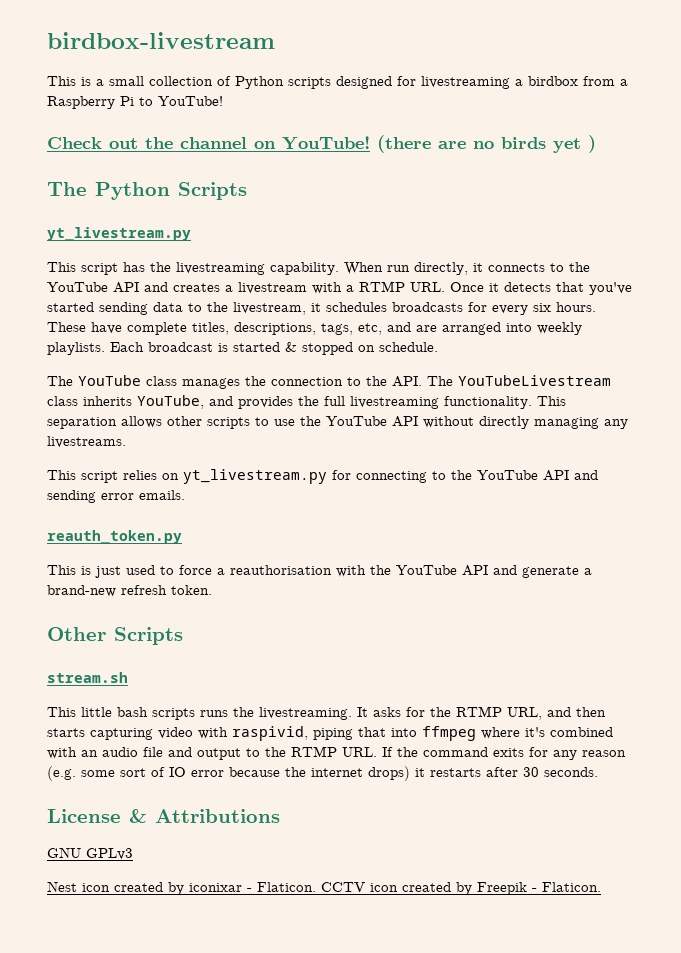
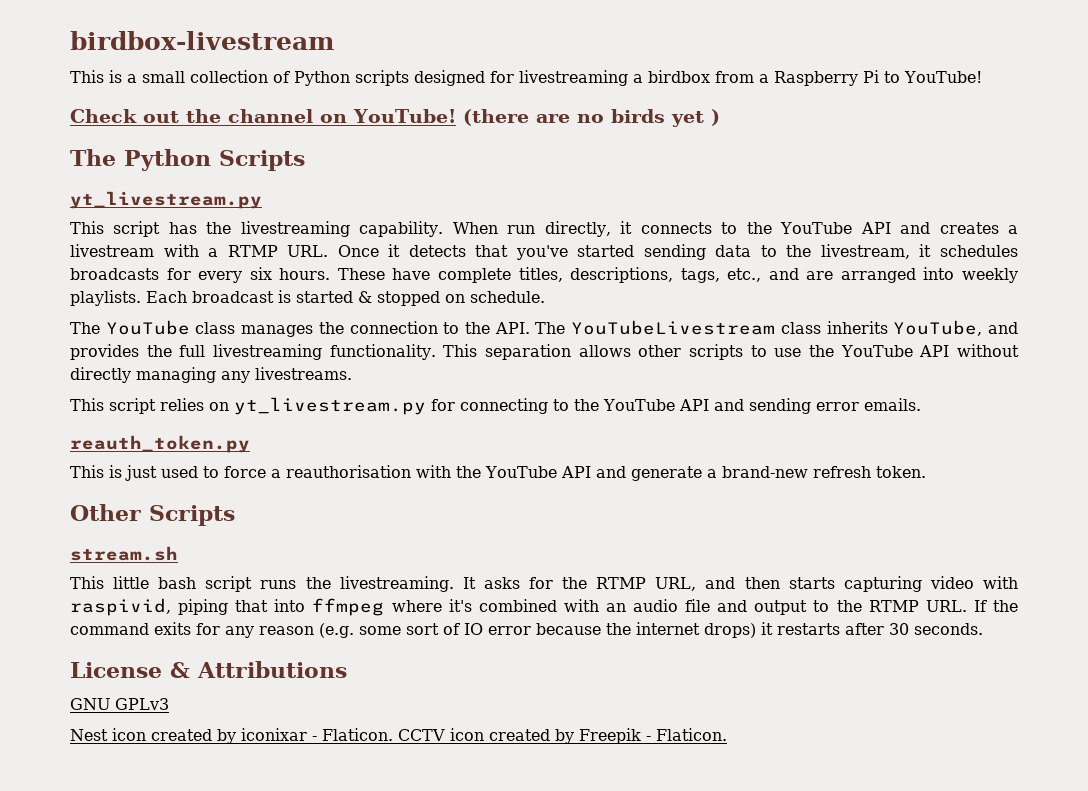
[358,323,382,335] etc, -> [727,268,762,282] etc.,
[152,708,195,720] scripts -> [205,576,253,592] script

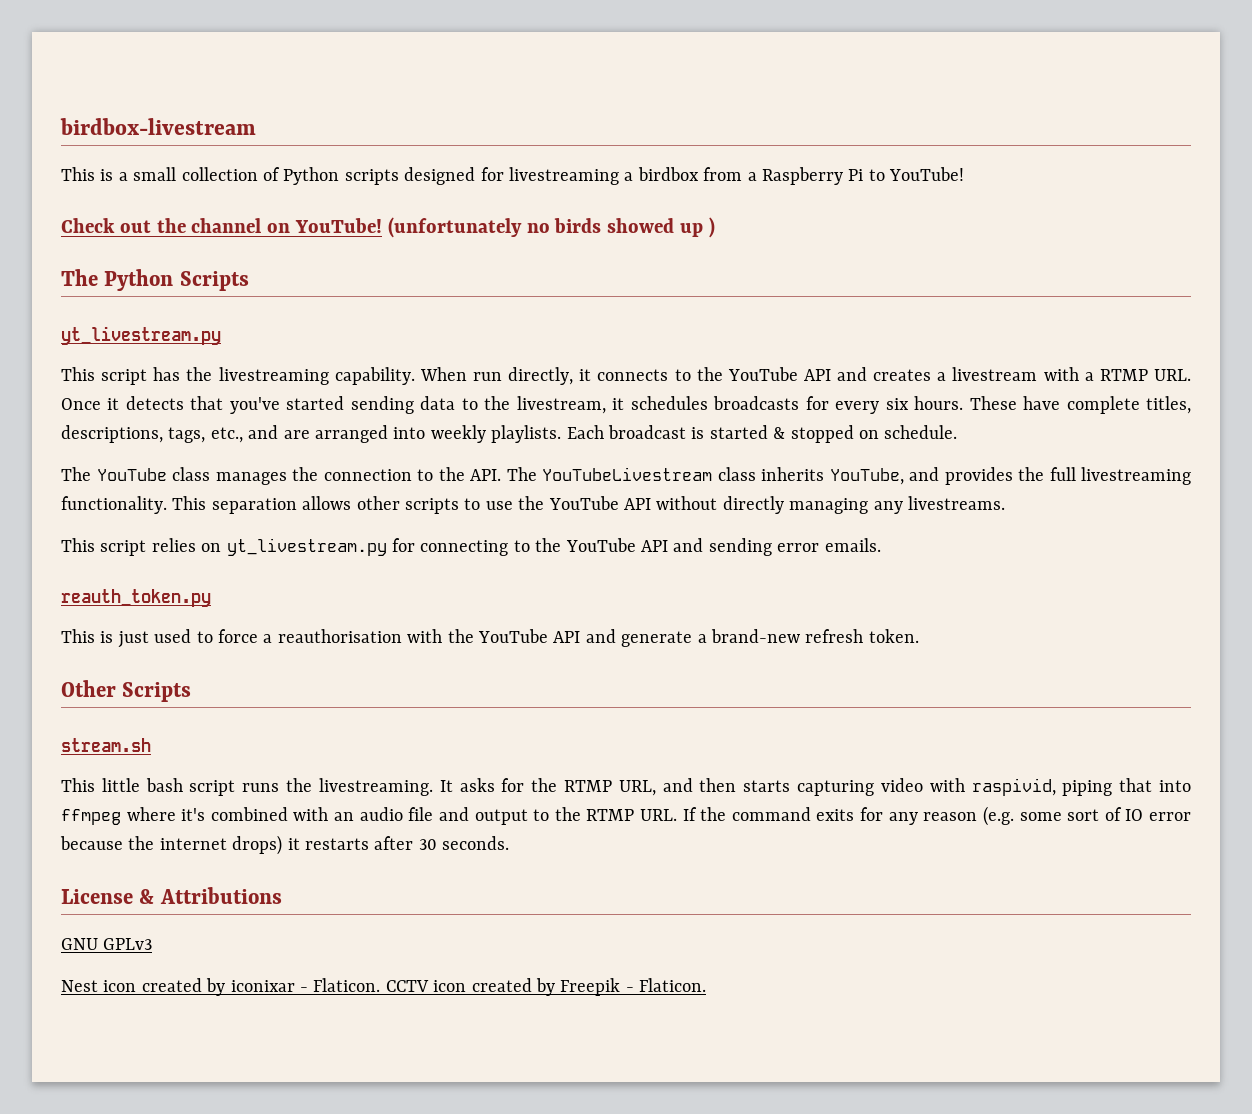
[462,109,704,127] (there are no birds yet -> [387,217,704,238] (unfortunately no birds showed up

